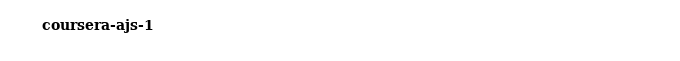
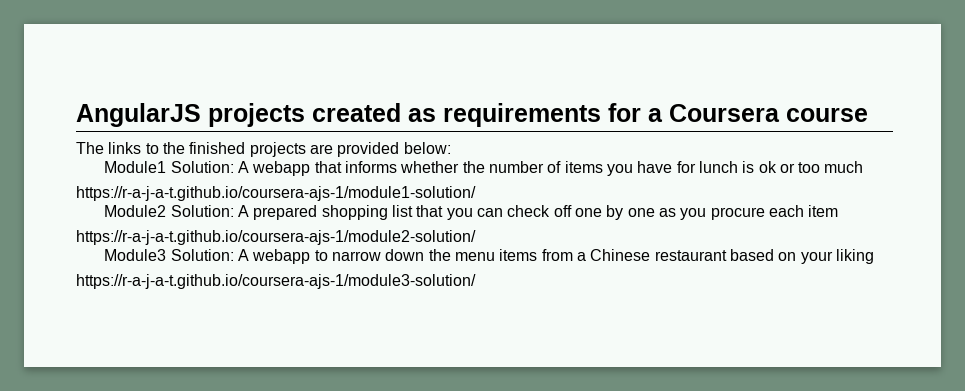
[42,19,154,33] coursera-ajs-1 -> [76,103,868,127] [76,142,451,157] [104,161,864,176] [76,186,476,201] [104,205,839,220] [76,230,476,245] [104,249,874,264] [76,274,476,289] AngularJS projects created as requirements for a Coursera course // The links to the finished projects are provided below: // Module1 Solution: A webapp that informs whether the number of items you have for lunch is ok or too much // https://r-a-j-a-t.github.io/coursera-ajs-1/module1-solution/ // Module2 Solution: A prepared shopping list that you can check off one by one as you procure each item // https://r-a-j-a-t.github.io/coursera-ajs-1/module2-solution/ // Module3 Solution: A webapp to narrow down the menu items from a Chinese restaurant based on your liking // https://r-a-j-a-t.github.io/coursera-ajs-1/module3-solution/

